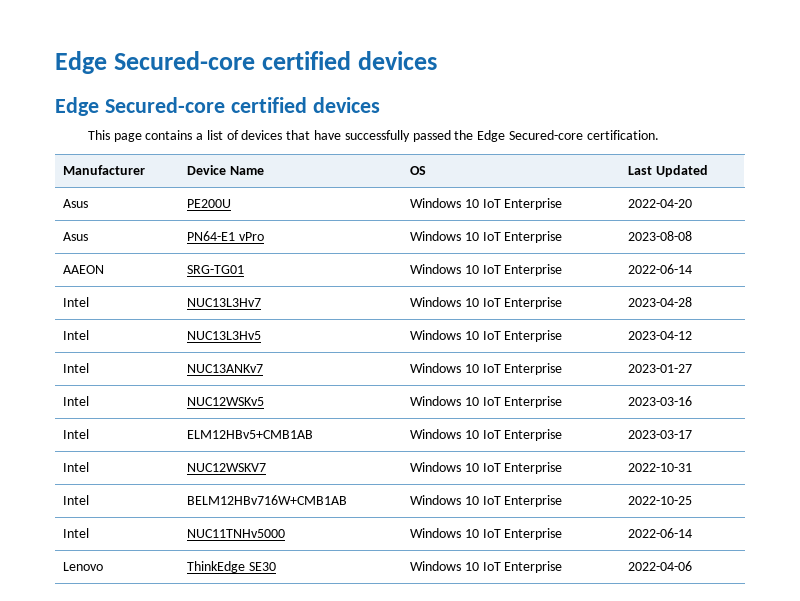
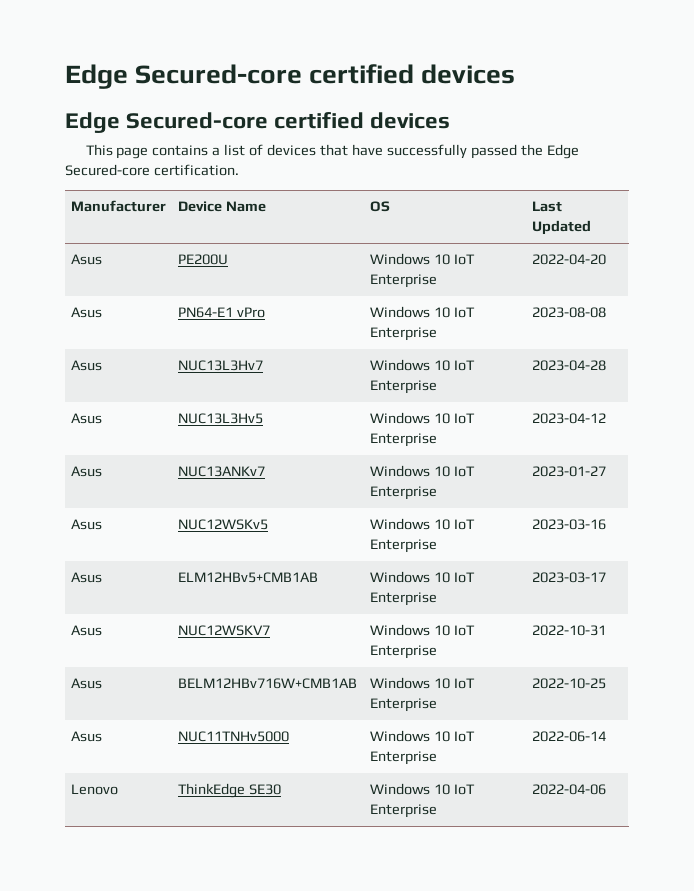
[63,265,105,274] [187,265,245,274] [410,264,563,276] [628,264,693,274] [63,297,90,307] AAEON | SRG-TG01 | Windows 10 IoT Enterprise | 2022-06-14 // Intel -> [70,360,102,371] Asus
[63,330,90,340] Intel -> [70,413,102,424] Asus
[63,363,90,373] Intel -> [70,466,102,477] Asus
[63,396,90,406] Intel -> [70,519,102,530] Asus
[63,429,90,439] Intel -> [70,572,102,583] Asus
[63,462,90,472] Intel -> [70,625,102,636] Asus
[63,495,90,505] Intel -> [70,678,102,689] Asus
[63,528,90,538] Intel -> [70,731,102,742] Asus

